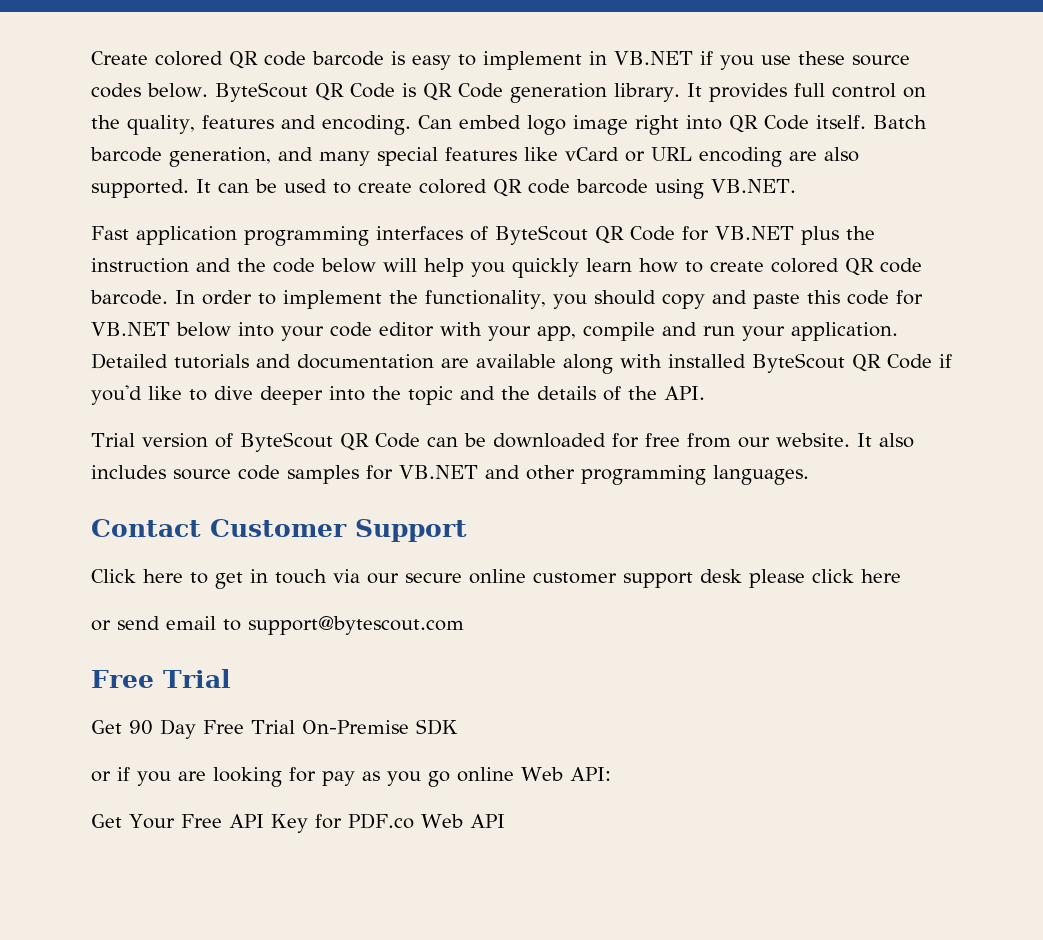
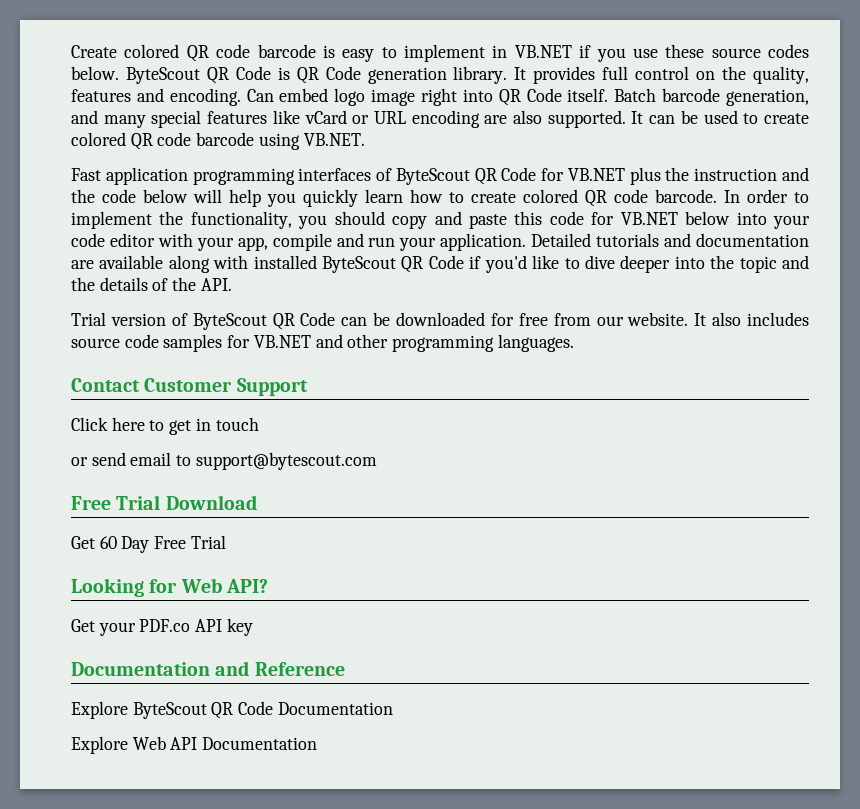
[333,569,901,588] via our secure online customer support desk please click here -> (259, 424) none
[91,720,153,735] // Get 90 -> [165,495,257,510] [71,536,117,549] Download // Get 60
[301,719,458,735] [91,767,611,787] [91,813,414,833] On-Premise SDK // or if you are looking for pay as you go online Web API: // Get Your Free API Key for PDF.co -> [71,578,268,597] [71,618,253,636] [71,661,345,676] [71,701,393,719] [71,736,128,754] // Looking for Web API? // Get your PDF.co API key // Documentation and Reference // Explore ByteScout QR Code Documentation // Explore
(505, 821) none -> [202,737,318,750] Documentation

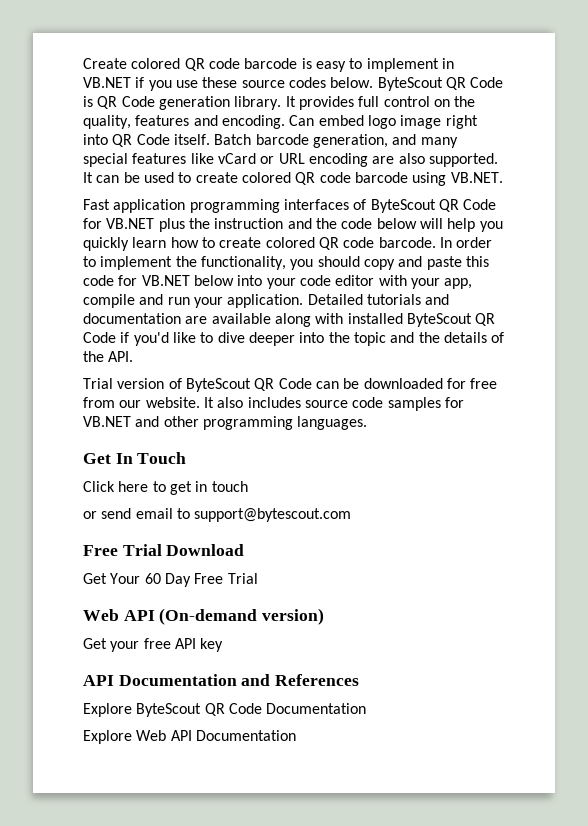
[71,378,308,396] Contact Customer Support -> [83,452,187,464] Get In Touch
(95, 542) none -> [110,573,141,584] Your
[71,578,268,597] Looking for Web API? -> [83,608,325,625] Web API (On-demand version)
[139,619,191,632] PDF.co -> [143,638,171,649] free
(253, 627) none -> [83,675,114,686] API
[254,662,345,676] Reference -> [275,674,360,686] References

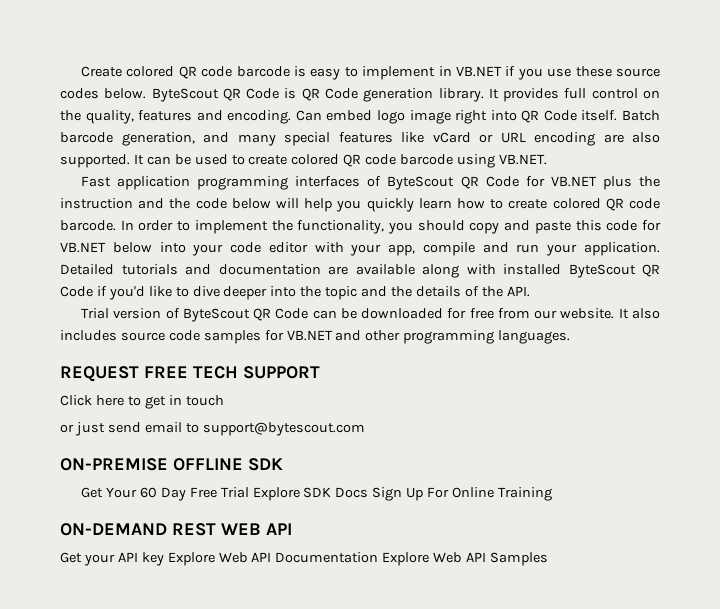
[83,452,187,464] Get In Touch -> [60,366,320,382] REQUEST FREE TECH SUPPORT
(97, 515) none -> [74,422,105,436] just
[83,544,245,556] Free Trial Download -> [60,458,283,471] ON-PREMISE OFFLINE SDK
[83,608,325,625] // Web API (On-demand version) -> [252,487,552,501] [60,523,292,536] Explore SDK Docs Sign Up For Online Training // ON-DEMAND REST WEB API
[143,638,171,649] free -> (115, 560) none
[83,674,360,686] [83,703,367,717] [83,730,296,744] // API Documentation and References // Explore ByteScout QR Code Documentation // Explore Web API Documentation -> [167,552,549,566] Explore Web API Documentation Explore Web API Samples

